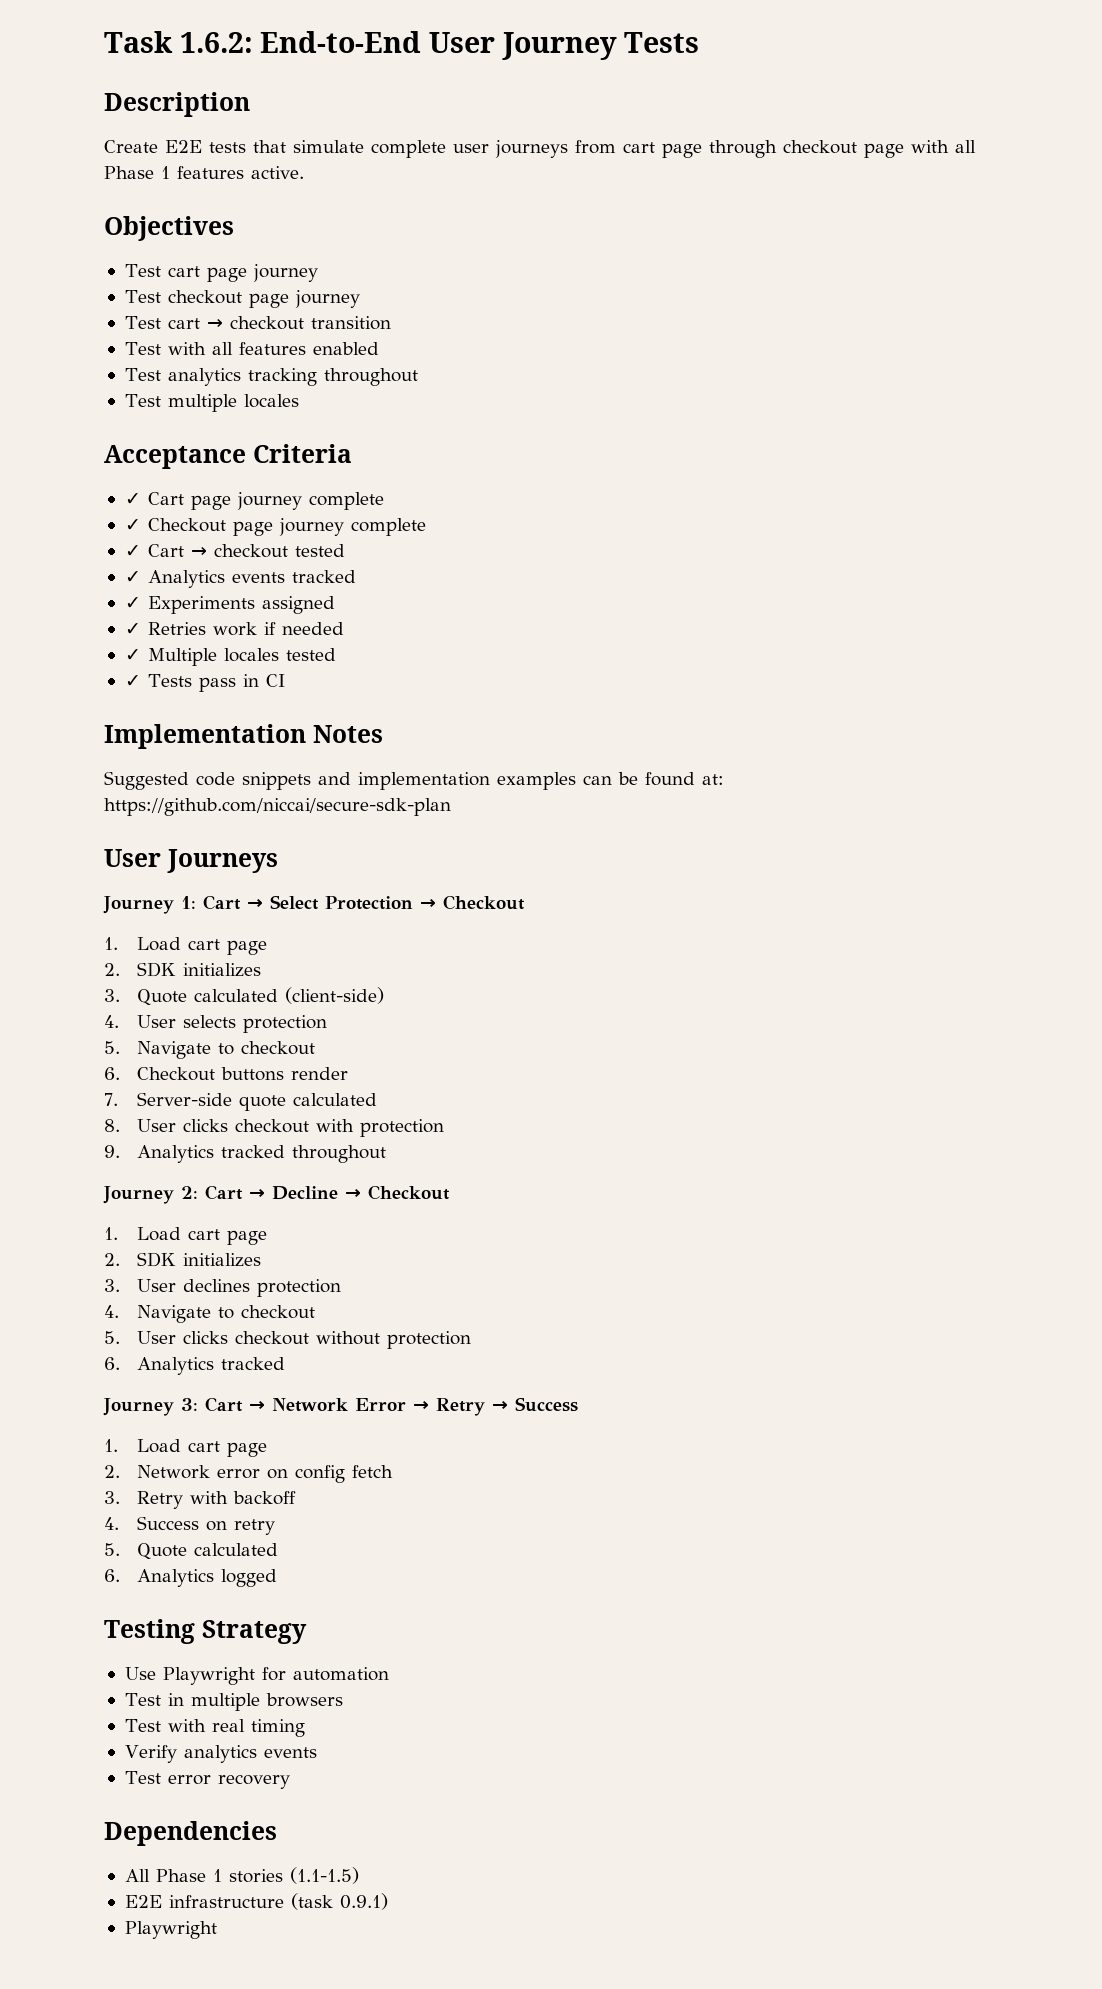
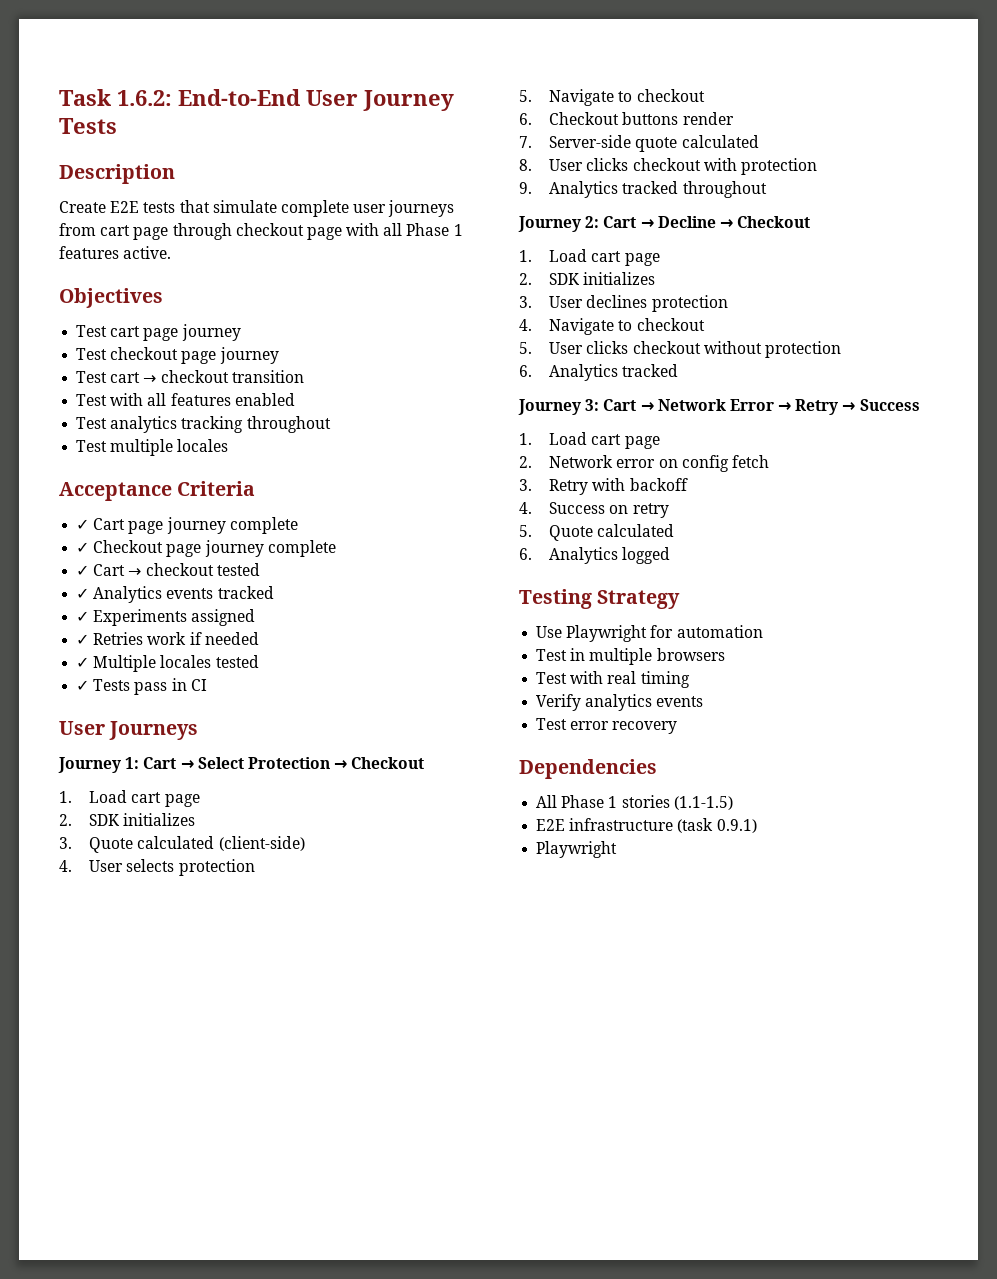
[104,724,383,749] [104,771,724,790] [104,798,451,816] // Implementation Notes // Suggested code snippets and implementation examples can be found at: https://github.com/niccai/secure-sdk-plan -> (207, 685) none

